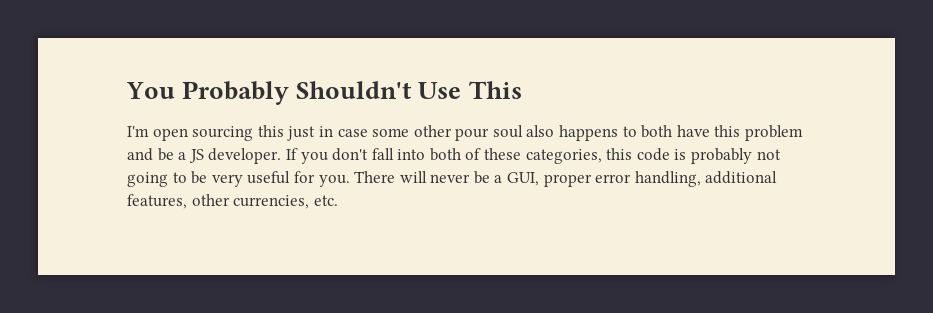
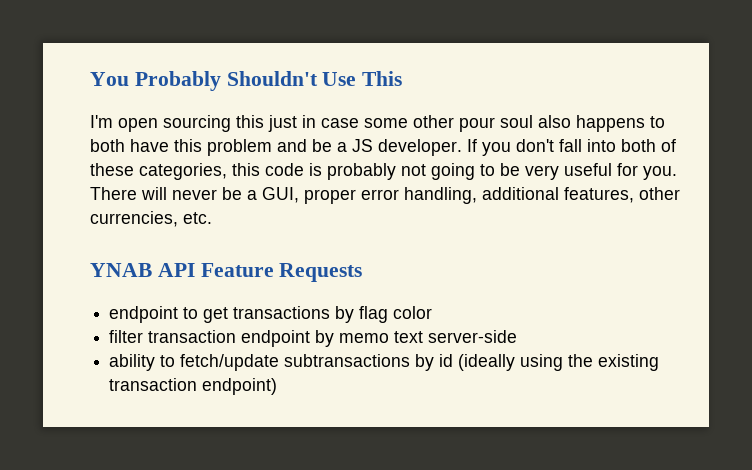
(338, 200) none -> [90,263,363,282] [109,306,433,323] [109,330,518,347] [109,354,660,371] [109,378,278,395] // YNAB API Feature Requests // endpoint to get transactions by flag color // filter transaction endpoint by memo text server-side // ability to fetch/update subtransactions by id (ideally using the existing transaction endpoint)

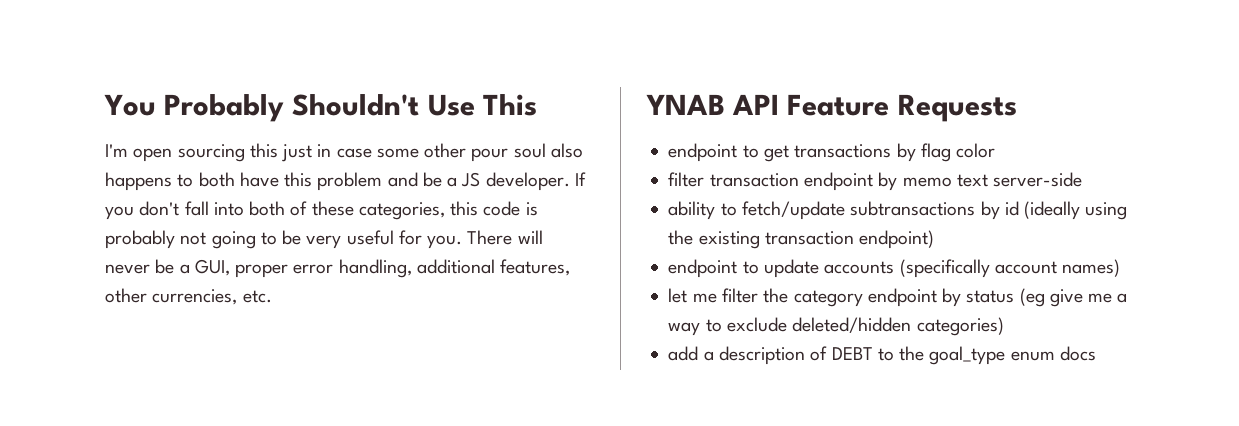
(278, 386) none -> [668,259,1121,278] [668,288,1128,307] [668,317,1004,336] [668,346,1096,365] // endpoint to update accounts (specifically account names) // let me filter the category endpoint by status (eg give me a way to exclude deleted/hidden categories) // add a description of DEBT to the goal_type enum docs

